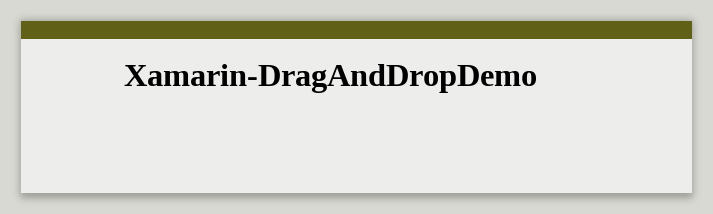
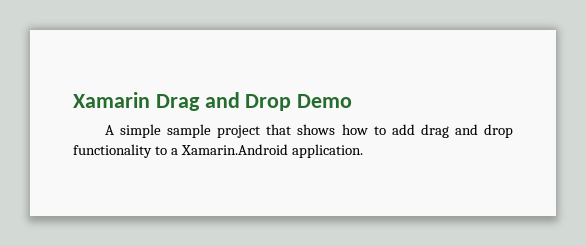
[124,64,537,93] Xamarin-DragAndDropDemo -> [73,92,353,111] [104,124,514,138] [73,144,363,158] Xamarin Drag and Drop Demo // A simple sample project that shows how to add drag and drop functionality to a Xamarin.Android application.

